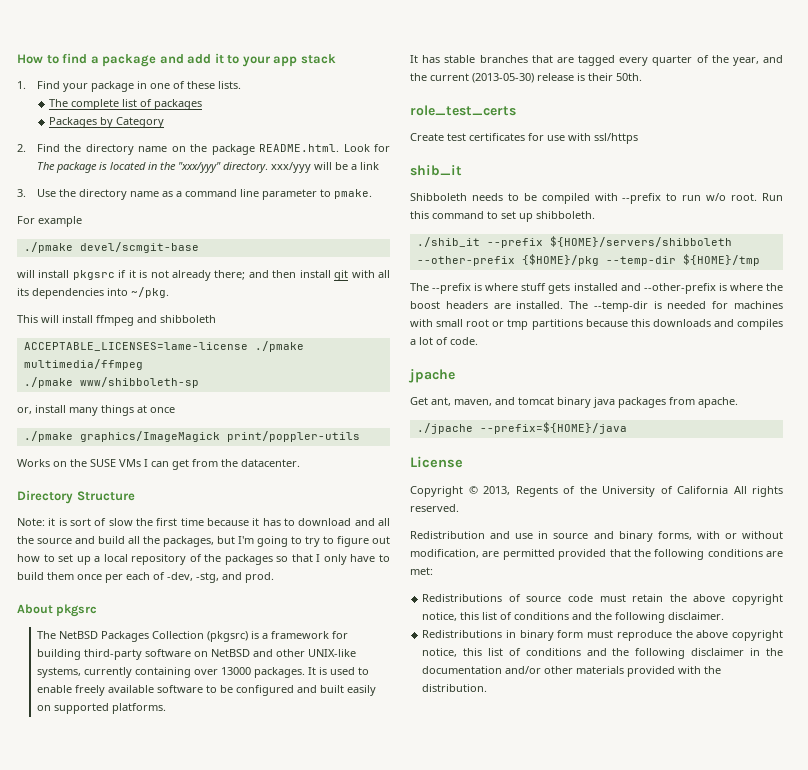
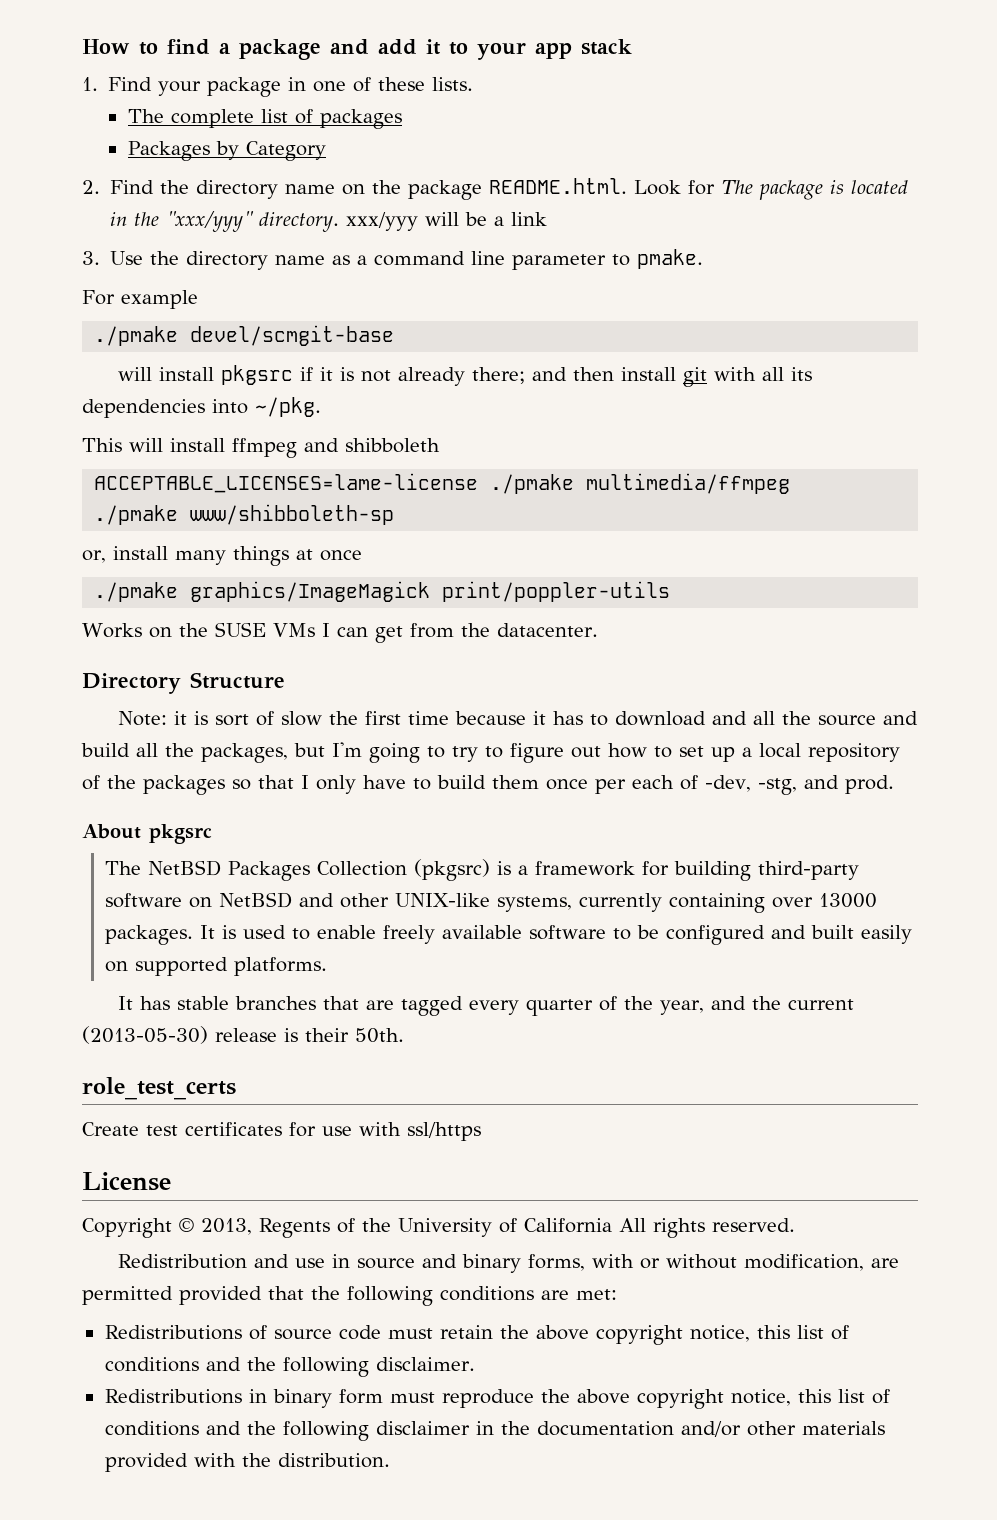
[410,165,462,176] [410,193,784,204] [410,211,595,222] [416,236,732,248] [416,254,760,266] [410,283,783,294] [410,301,783,312] [410,319,783,330] [410,337,478,345] [408,369,455,383] [410,397,738,408] [416,422,627,434] // shib_it // Shibboleth needs to be compiled with --prefix to run w/o root. Run this command to set up shibboleth. // ./shib_it --prefix ${HOME}/servers/shibboleth --other-prefix {$HOME}/pkg --temp-dir ${HOME}/tmp // The --prefix is where stuff gets installed and --other-prefix is where the boost headers are installed. The --temp-dir is needed for machines with small root or tmp partitions because this downloads and compiles a lot of code. // jpache // Get ant, maven, and tomcat binary java packages from apache. // ./jpache --prefix=${HOME}/java -> (481, 1131) none

